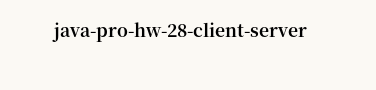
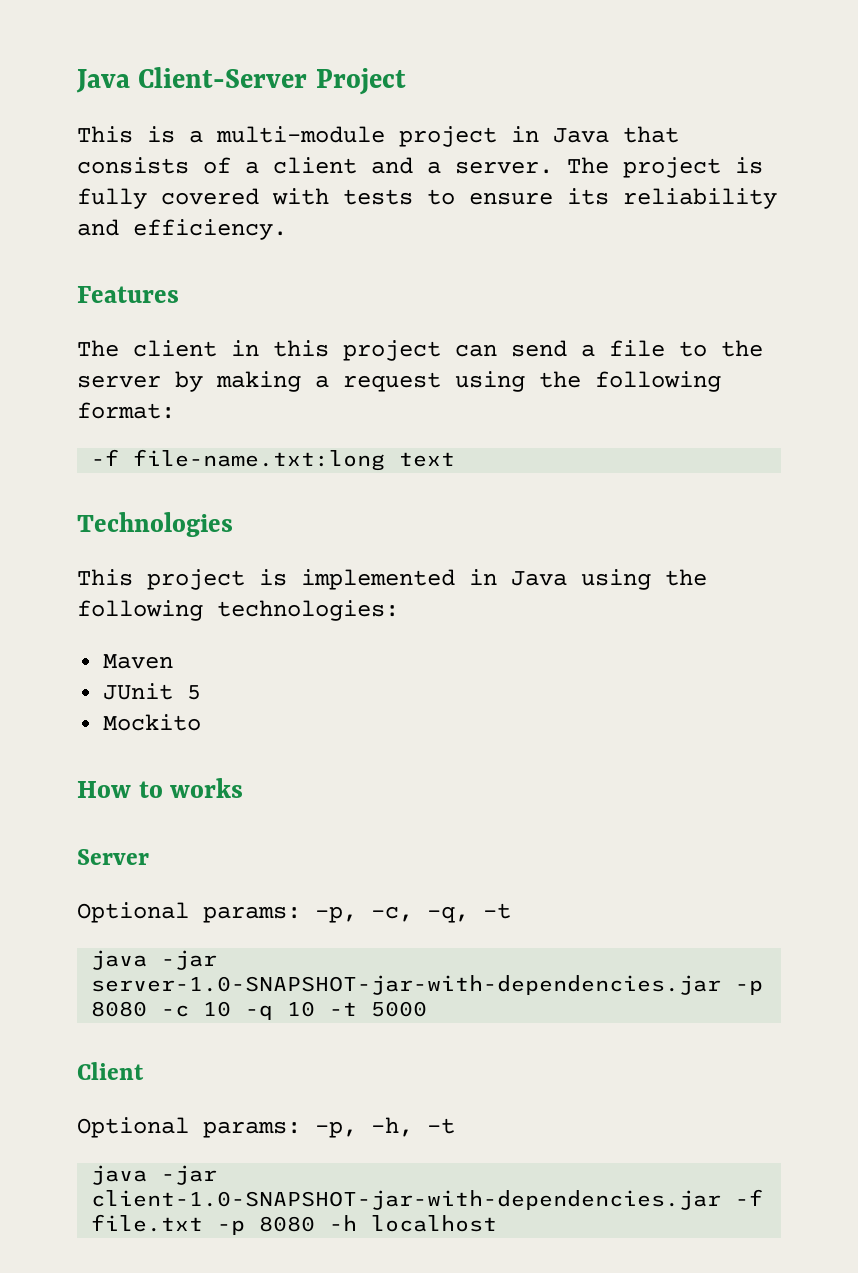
[52,22,307,42] java-pro-hw-28-client-server -> [76,67,406,95] [77,126,679,147] [77,157,763,178] [77,188,777,209] [77,219,287,240] [77,286,179,303] [77,340,763,361] [77,371,721,392] [77,402,175,419] [91,449,456,471] [77,512,233,537] [77,569,707,590] [77,600,399,621] [103,654,174,669] [103,683,202,700] [103,714,202,731] [77,778,244,798] [77,849,149,865] [77,902,511,923] [91,950,218,970] [91,975,764,995] [91,1001,428,1020] [77,1062,144,1080] [77,1117,455,1138] [91,1165,218,1185] [91,1189,764,1210] [91,1214,498,1235] Java Client-Server Project // This is a multi-module project in Java that consists of a client and a server. The project is fully covered with tests to ensure its reliability and efficiency. // Features // The client in this project can send a file to the server by making a request using the following format: // -f file-name.txt:long text // Technologies // This project is implemented in Java using the following technologies: // Maven // JUnit 5 // Mockito // How to works // Server // Optional params: -p, -c, -q, -t // java -jar server-1.0-SNAPSHOT-jar-with-dependencies.jar -p 8080 -c 10 -q 10 -t 5000 // Client // Optional params: -p, -h, -t // java -jar client-1.0-SNAPSHOT-jar-with-dependencies.jar -f file.txt -p 8080 -h localhost

